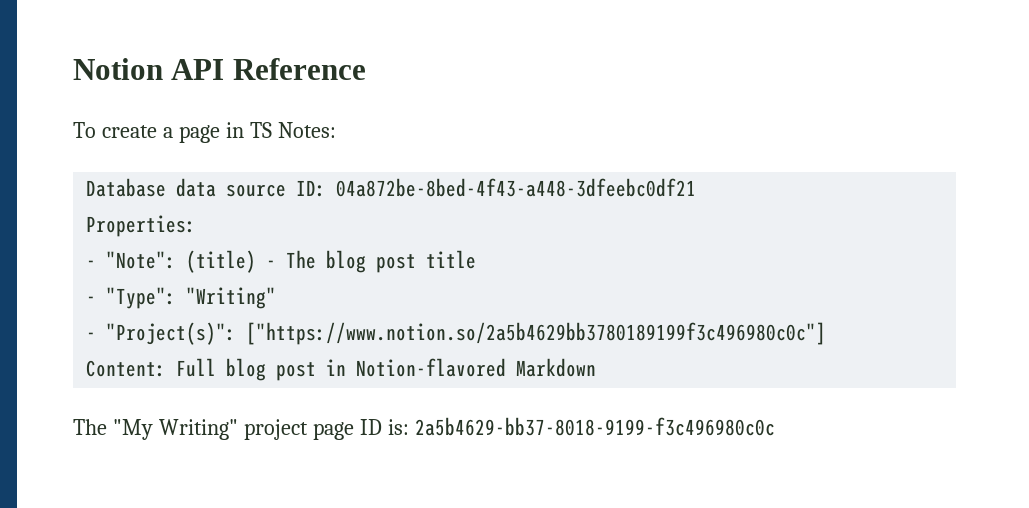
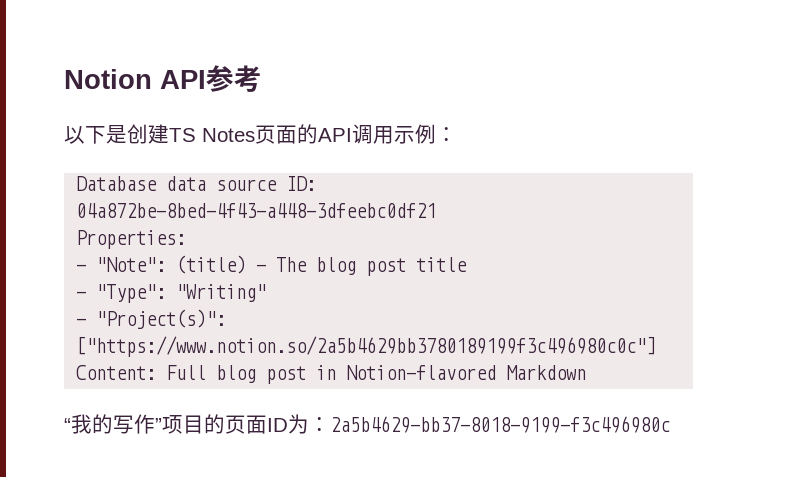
[232,58,366,80] [73,122,336,143] Reference // To create a page in TS Notes: -> [206,65,262,92] [64,124,457,144] 参考 // 以下是创建TS Notes页面的API调用示例：
[73,417,775,440] The "My Writing" project page ID is: 2a5b4629-bb37-8018-9199-f3c496980c0c -> [64,414,670,434] “我的写作”项目的页面ID为：2a5b4629-bb37-8018-9199-f3c496980c

